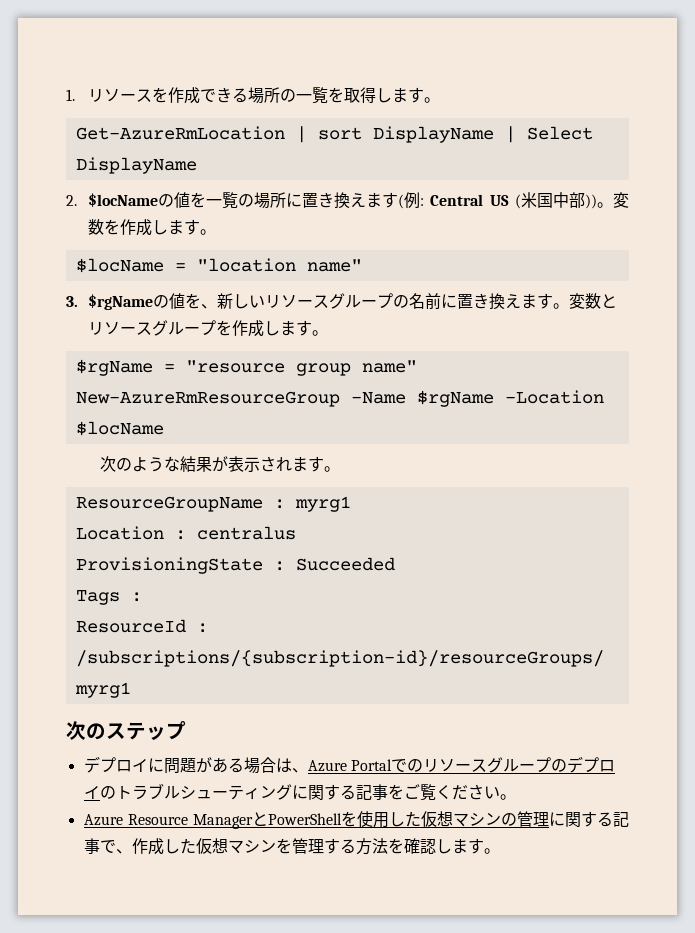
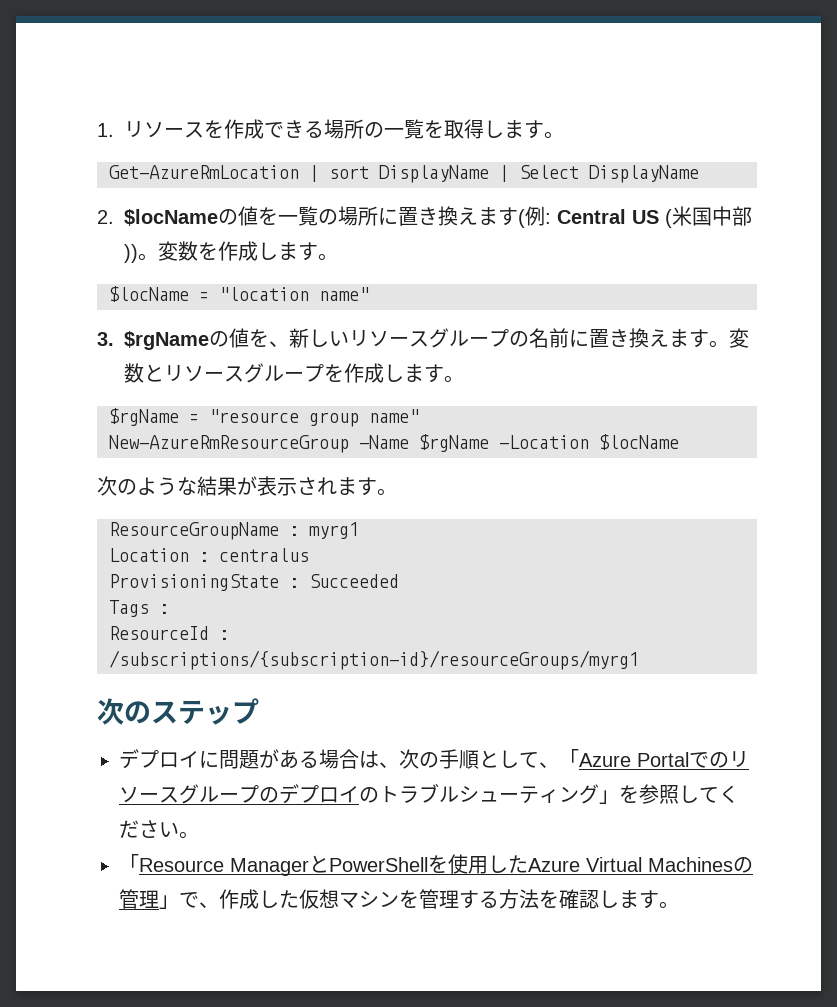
(308, 770) none -> [399,749,579,769] 次の手順として、「
[291,784,436,801] に関する記事をご覧 -> [599,784,719,804] 」を参照して
[83,814,123,826] Azure -> [119,854,139,872] 「
[421,811,629,827] [83,838,100,854] 仮想マシンの管理に関する記事 -> [528,857,753,873] [119,889,179,909] Azure Virtual Machinesの管理」

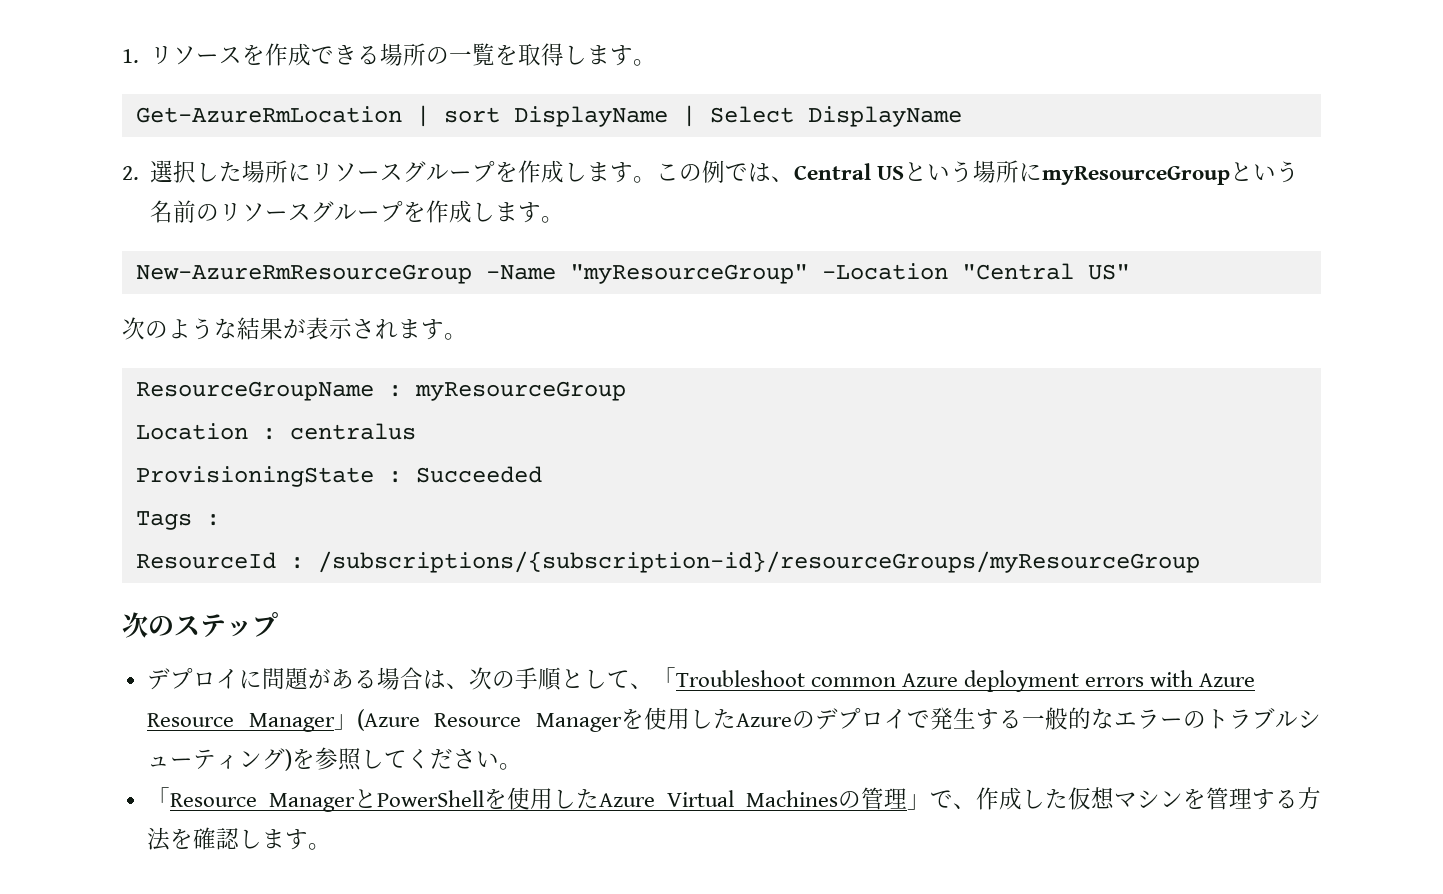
[124,206,752,228] [124,241,338,263] [109,286,369,302] [97,328,749,350] [124,363,164,383] $locNameの値を一覧の場所に置き換えます(例: Central US (米国中部))。変数を作成します。 // $locName = "location name" // 3. $rgNameの値を、新しいリソースグループの名前に置き換えます。変数と -> [150,160,1300,185] [150,200,220,223] 選択した場所にリソースグループを作成します。この例では、Central USという場所にmyResourceGroupという名前の
[109,408,419,427] [109,434,679,453] $rgName = "resource group name" // New-AzureRmResourceGroup -Name $rgName -Location $locName -> [135,263,1130,284] New-AzureRmResourceGroup -Name "myResourceGroup" -Location "Central US"
[309,522,359,539] myrg1 -> [414,381,626,401] myResourceGroup
[109,650,639,670] /subscriptions/{subscription-id}/resourceGroups/myrg1 -> [317,551,1200,573] /subscriptions/{subscription-id}/resourceGroups/myResourceGroup
[579,751,749,768] [119,784,359,804] Azure Portalでのリソースグループのデプロイ -> [675,670,1256,692] [146,707,1183,732] Troubleshoot common Azure deployment errors with Azure Resource Manager」(Azure Resource Managerを使用したAzureのデプロイで発生する一般的なエラー
[599,790,619,804] 」 -> [284,749,292,771] )

